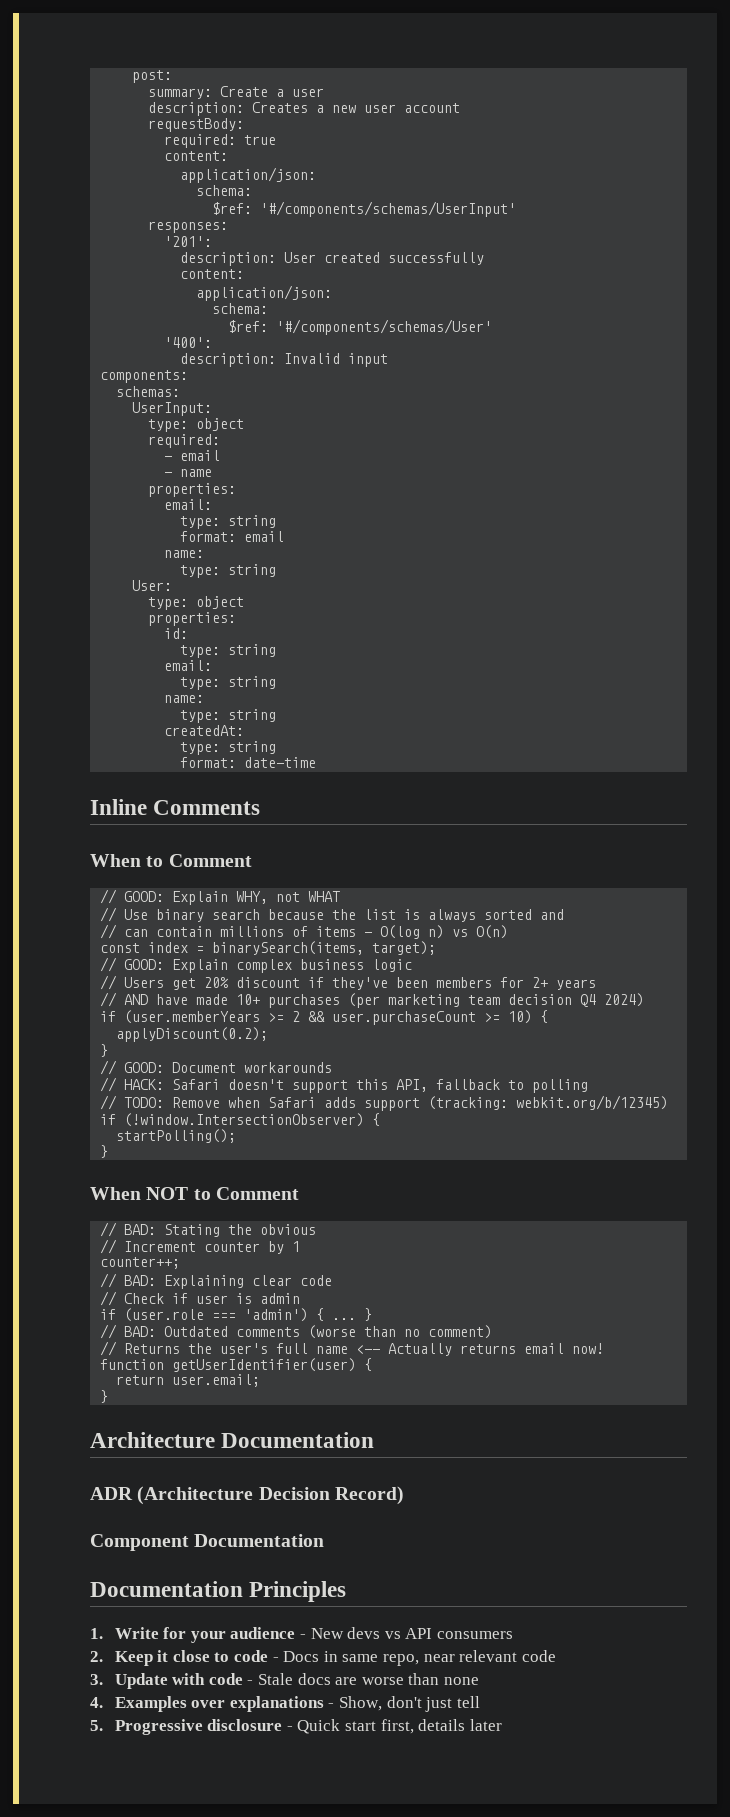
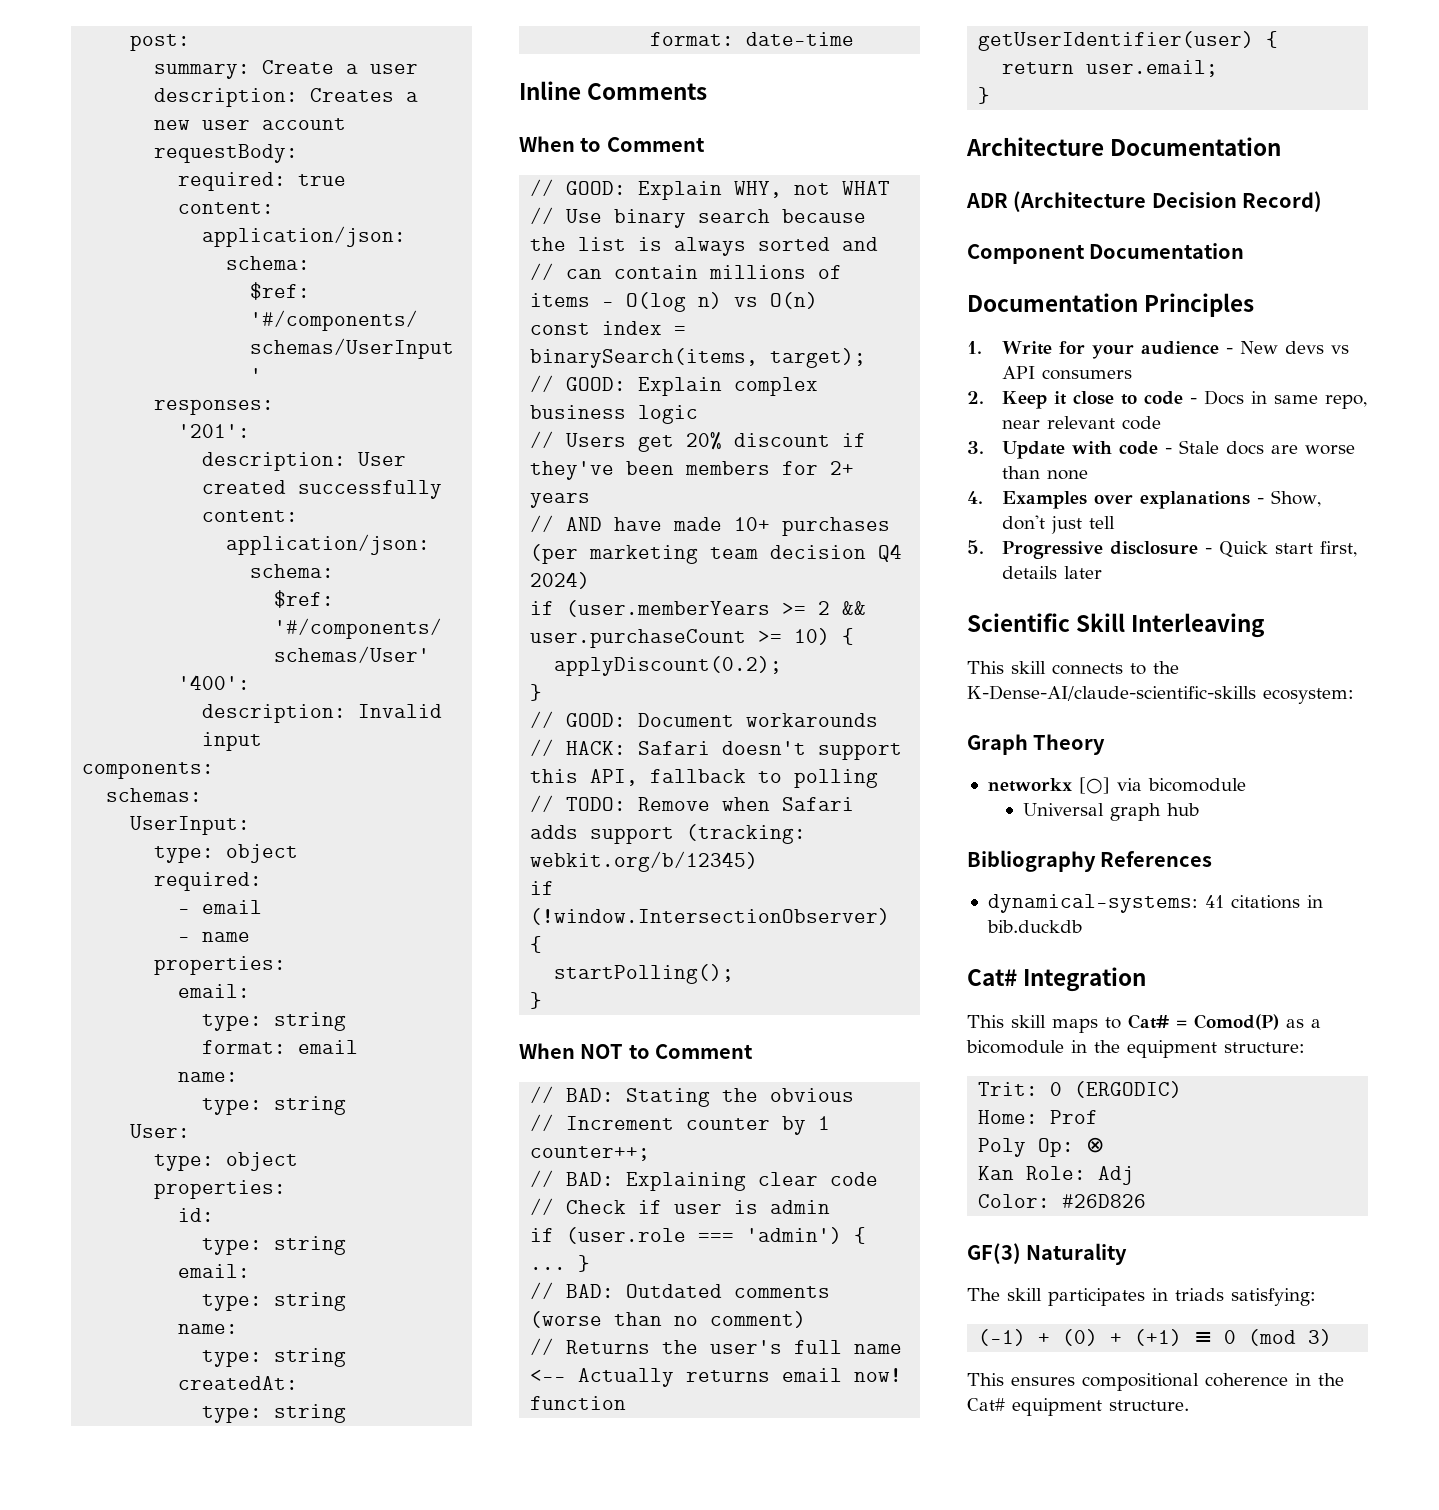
(502, 1725) none -> [967,613,1266,638] [967,661,1179,675] [967,685,1354,704] [967,734,1106,755] [987,777,1246,794] [1023,803,1200,821] [967,850,1213,872] [987,894,1323,913] [986,920,1082,933] [967,967,1147,992] [967,1014,1321,1033] [966,1040,1305,1058] [978,1081,1183,1098] [978,1110,1099,1124] [978,1137,1105,1157] [978,1166,1135,1185] [978,1194,1147,1208] [967,1243,1128,1265] [967,1288,1316,1306] [978,1329,1333,1346] [967,1373,1344,1391] [967,1398,1189,1416] // Scientific Skill Interleaving // This skill connects to the K-Dense-AI/claude-scientific-skills ecosystem: // Graph Theory // networkx [○] via bicomodule // Universal graph hub // Bibliography References // dynamical-systems: 41 citations in bib.duckdb // Cat# Integration // This skill maps to Cat# = Comod(P) as a bicomodule in the equipment structure: // Trit: 0 (ERGODIC) // Home: Prof // Poly Op: ⊗ // Kan Role: Adj // Color: #26D826 // GF(3) Naturality // The skill participates in triads satisfying: // (-1) + (0) + (+1) ≡ 0 (mod 3) // This ensures compositional coherence in the Cat# equipment structure.

